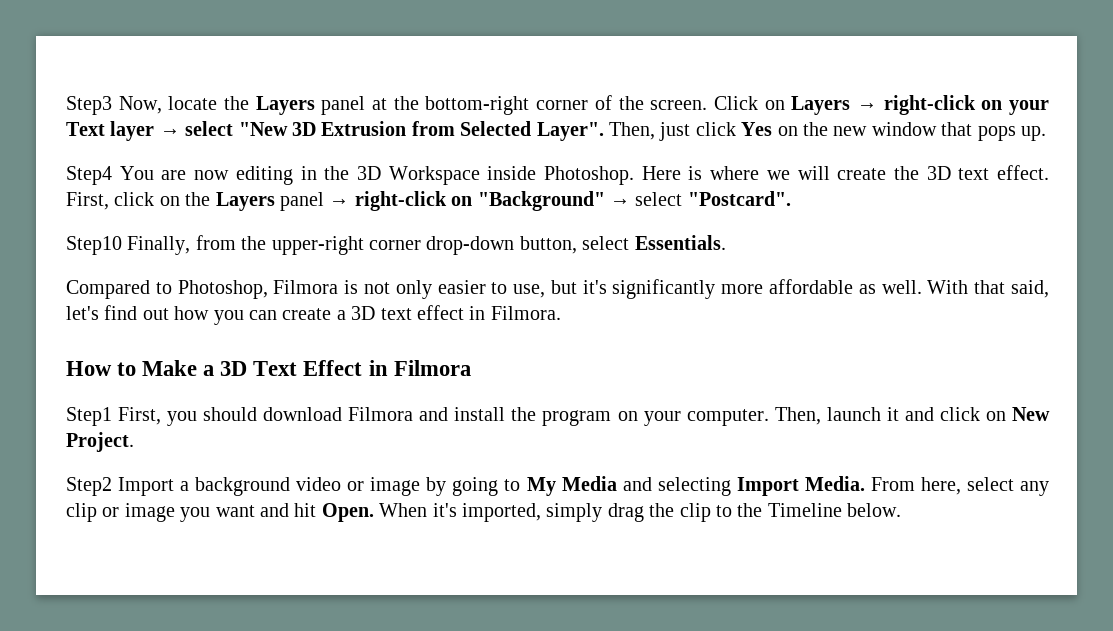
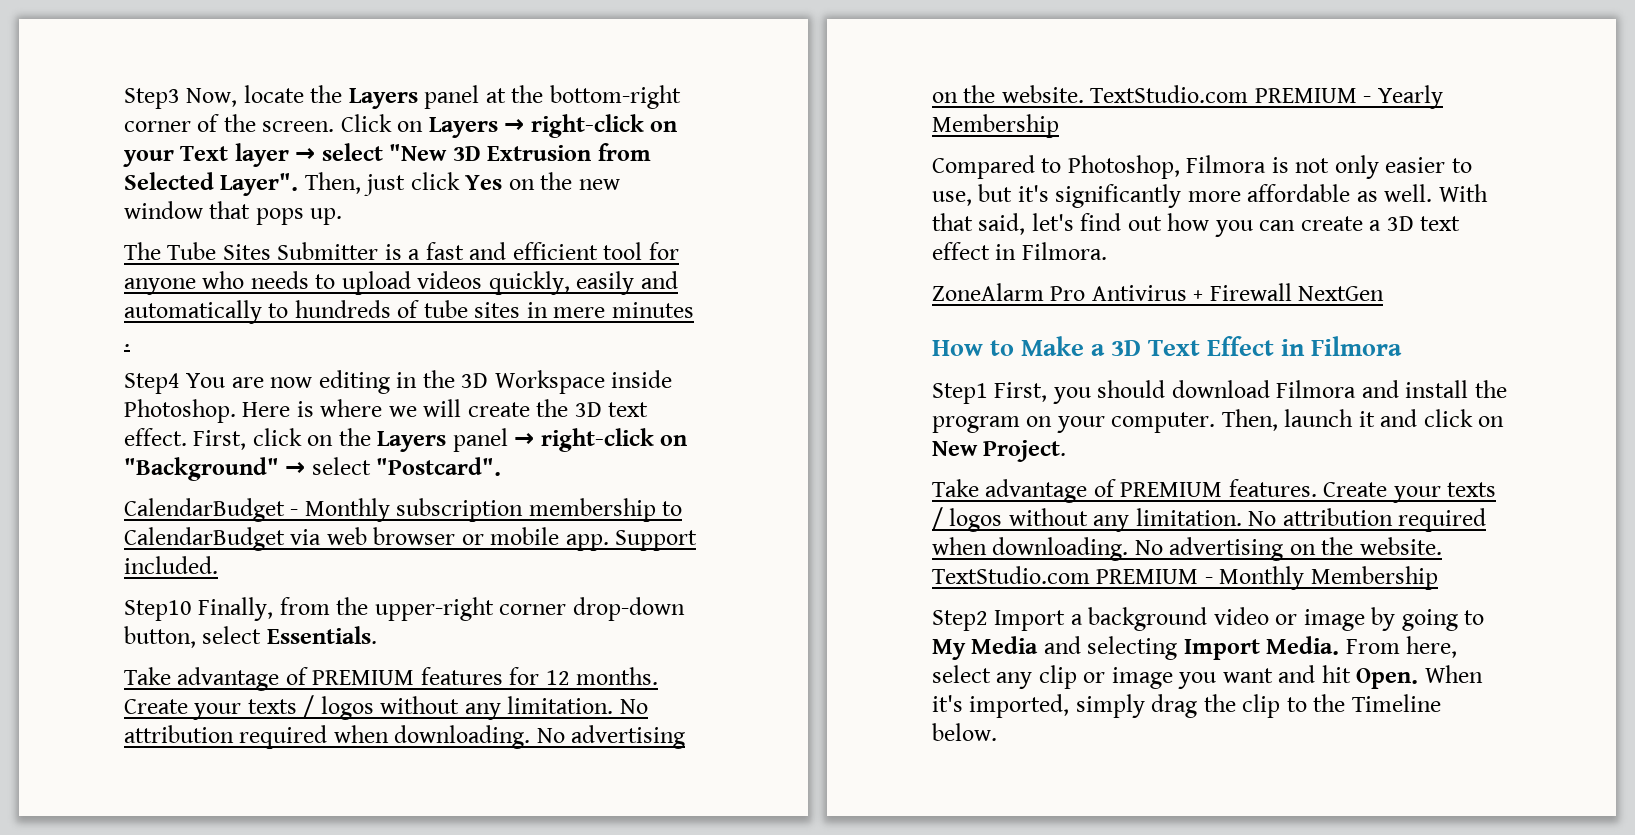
(1046, 133) none -> [124,242,679,260] [124,271,678,295] [124,300,694,324] [124,344,130,347] // The Tube Sites Submitter is a fast and efficient tool for anyone who needs to upload videos quickly, easily and automatically to hundreds of tube sites in mere minutes .
(791, 198) none -> [124,498,683,522] [124,527,698,551] [124,556,218,574] // CalendarBudget - Monthly subscription membership to CalendarBudget via web browser or mobile app. Support included.
(726, 242) none -> [124,667,659,691] [124,695,648,720] [124,725,686,749] [932,85,1443,109] [932,114,1059,138] // Take advantage of PREMIUM features for 12 months. Create your texts / logos without any limitation. No attribution required when downloading. No advertising on the website. TextStudio.com PREMIUM - Yearly Membership
(561, 313) none -> [932,283,1385,301] // ZoneAlarm Pro Antivirus + Firewall NextGen
(134, 442) none -> [932,479,1497,503] [932,507,1487,532] [932,537,1442,561] [932,566,1438,590] // Take advantage of PREMIUM features. Create your texts / logos without any limitation. No attribution required when downloading. No advertising on the website. TextStudio.com PREMIUM - Monthly Membership

